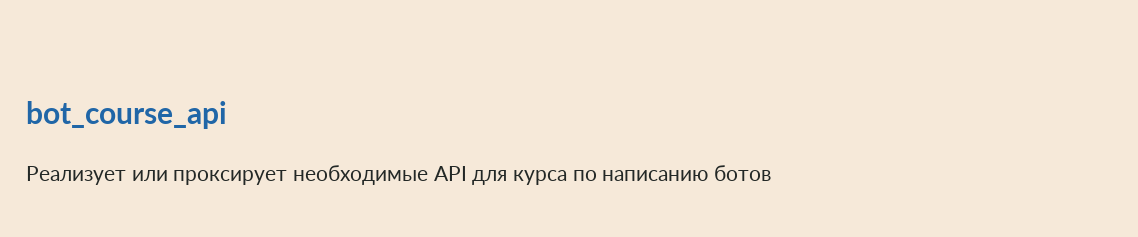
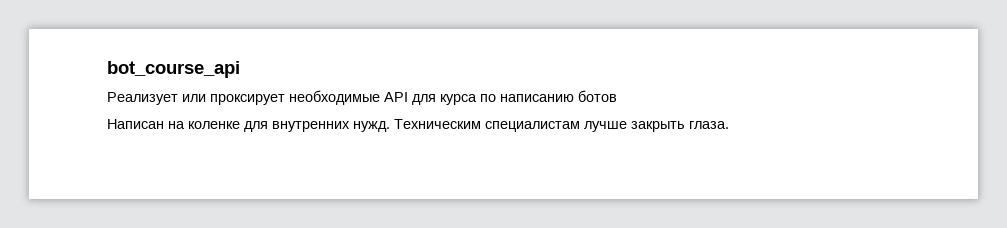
(772, 173) none -> [107,119,729,132] // Написан на коленке для внутренних нужд. Техническим специалистам лучше закрыть глаза.

